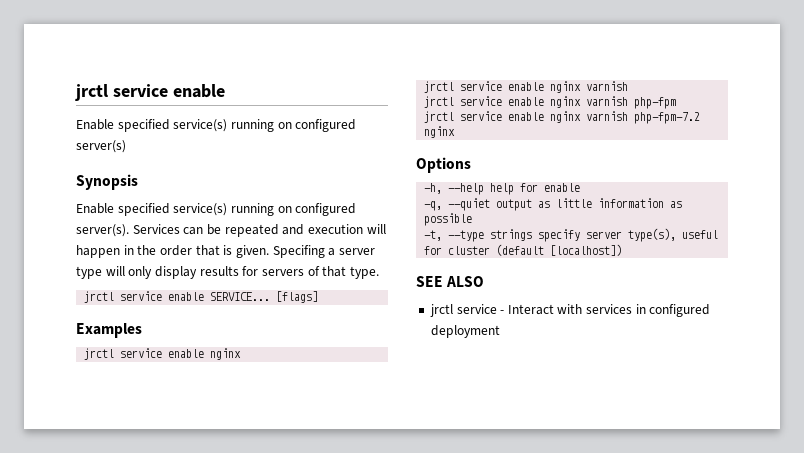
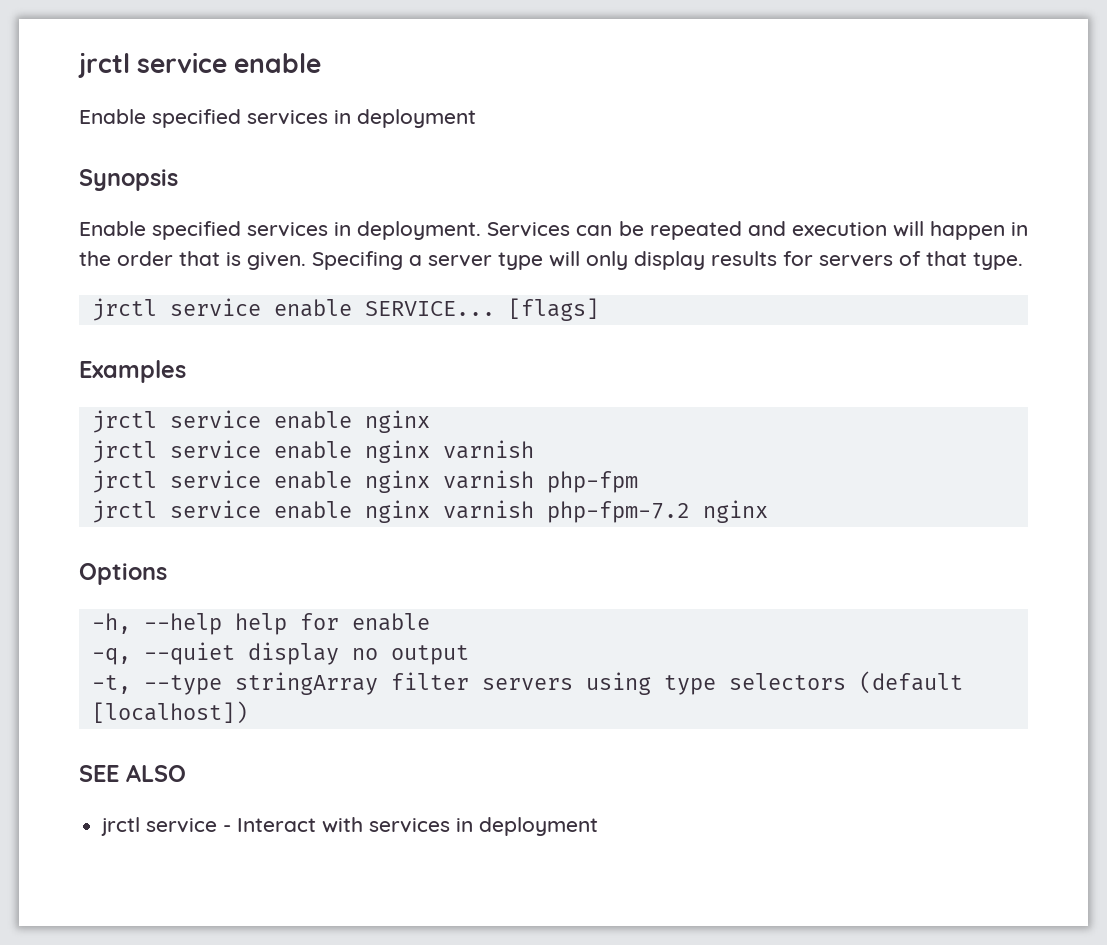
[173,119,357,132] [76,140,126,153] [76,174,138,190] [76,203,357,216] [76,224,129,237] service(s) running on configured server(s) // Synopsis // Enable specified service(s) running on configured server(s). -> [247,109,476,128] [79,169,178,191] [79,221,482,240] services in deployment // Synopsis // Enable specified services in deployment.
(491, 204) none -> [247,642,378,665] display no
[538,198,683,208] [424,213,473,226] [424,228,719,242] [424,246,491,255] as little information as possible // -t, --type strings specify server type(s), useful for cluster -> [91,672,846,695] // -t, --type stringArray filter servers using type selectors
[649,304,711,317] configured -> (474, 825) none

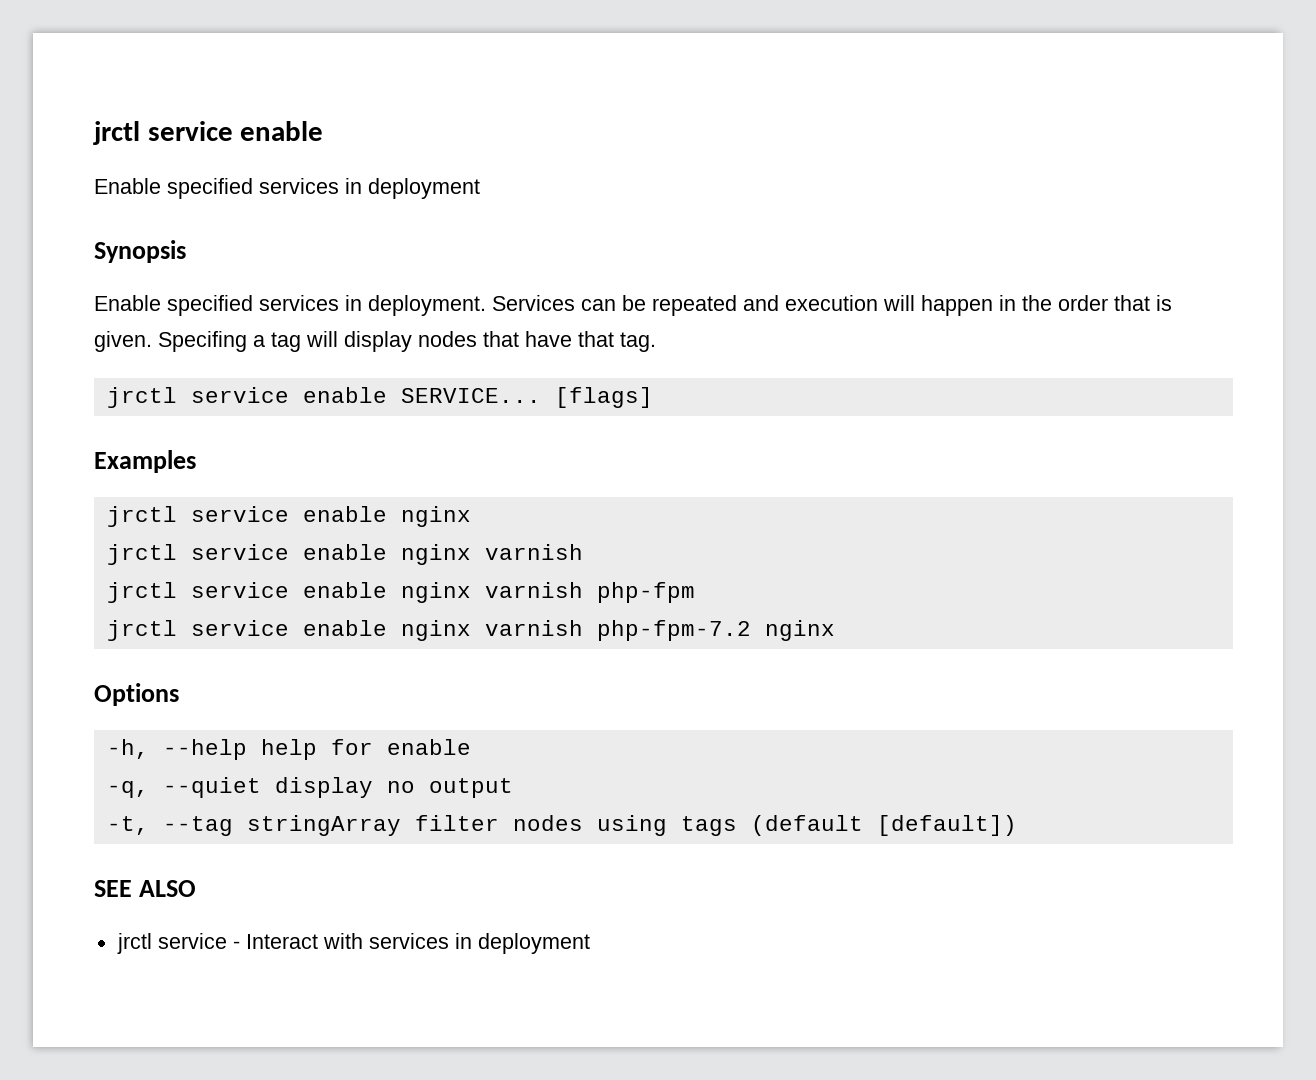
[428,251,1023,270] server type will only display results for servers of that type. -> [271,331,656,352] tag will display nodes that have that tag.
[143,675,222,695] --type -> [162,816,233,836] --tag
[481,671,963,695] [91,701,248,724] servers using type selectors (default [localhost]) -> [512,815,1017,836] nodes using tags (default [default])

